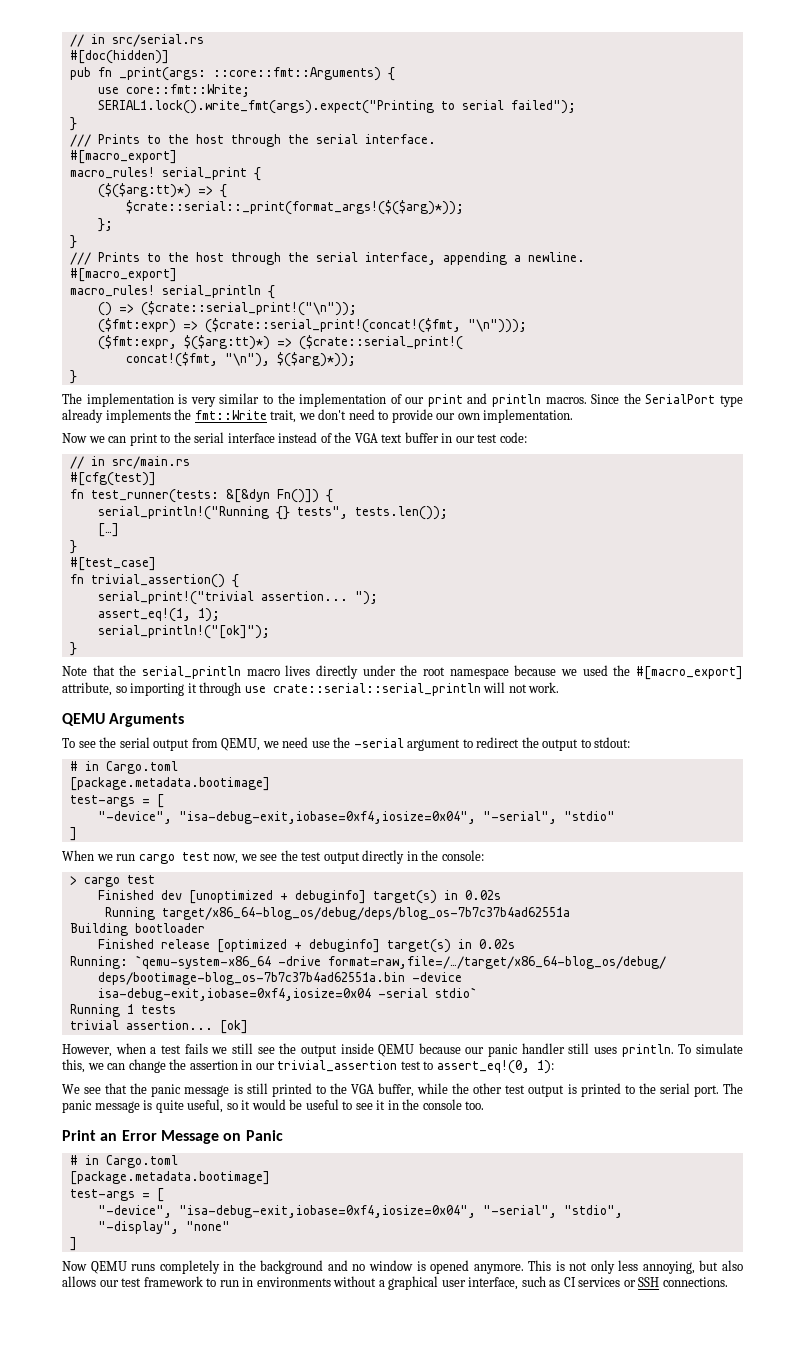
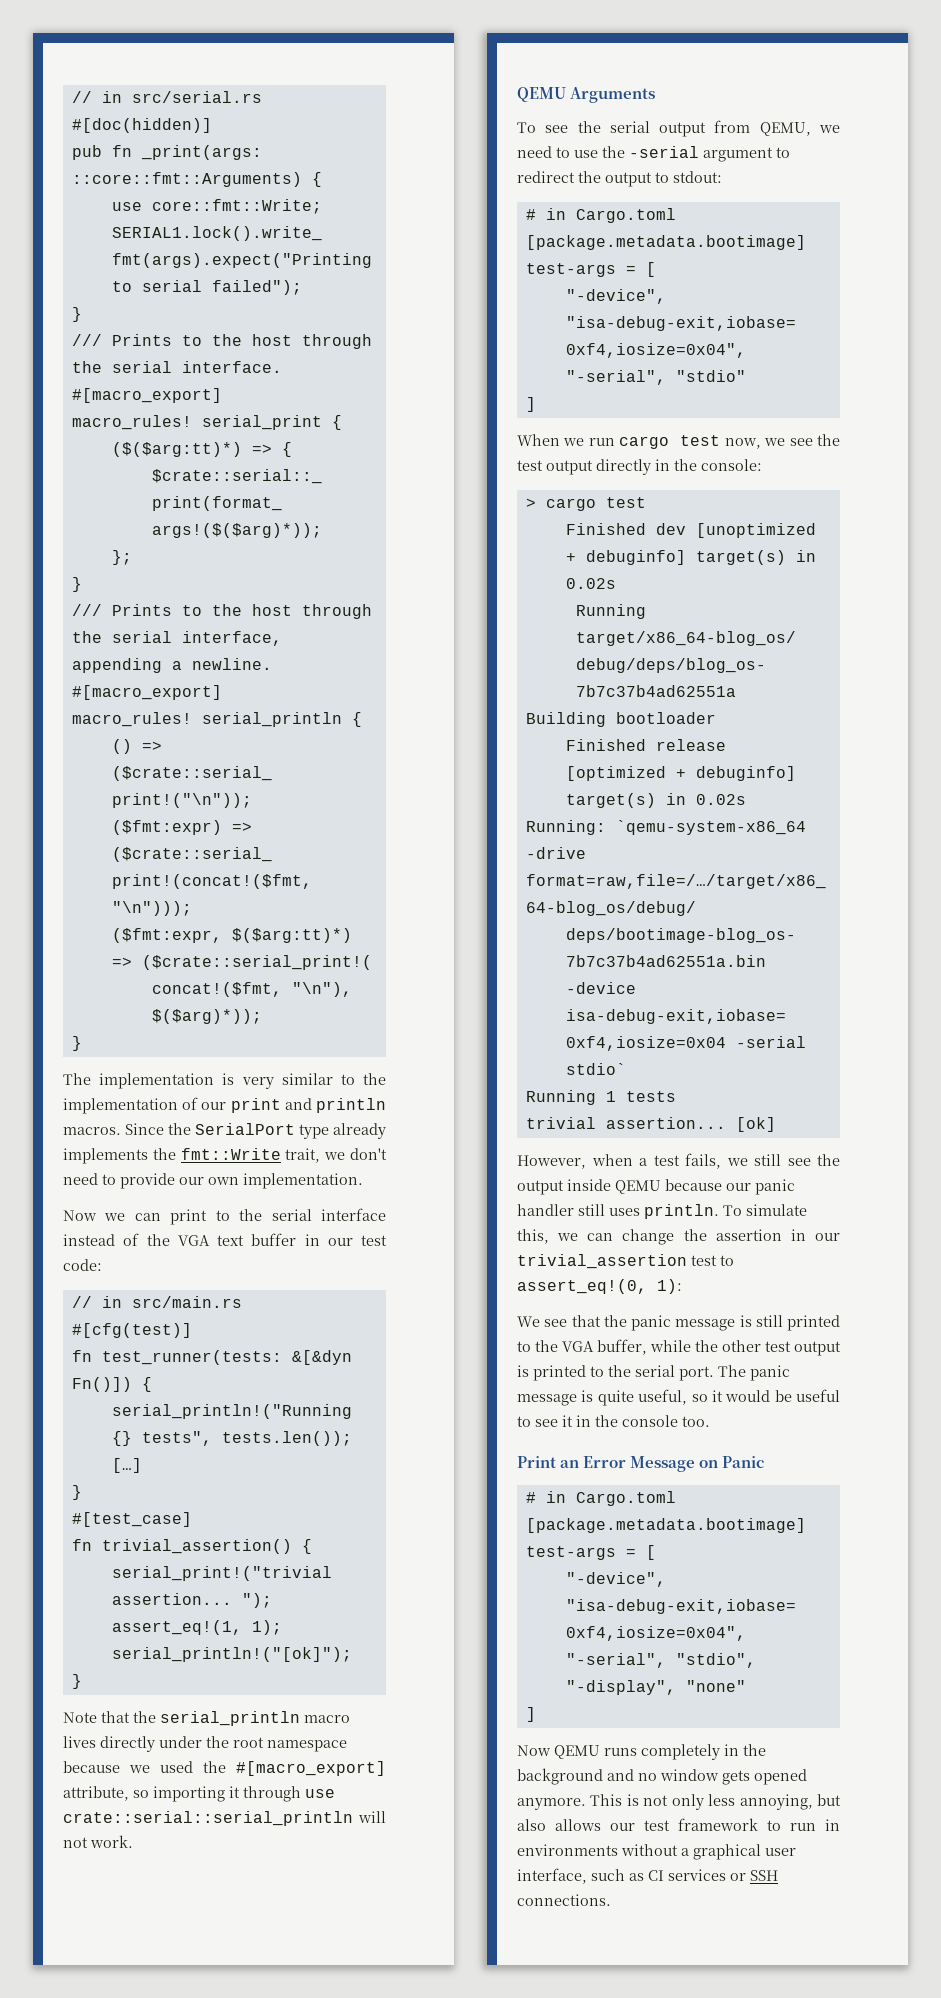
(309, 742) none -> [556,147,570,158] to
[184,1043,208,1054] fails -> [685,1153,721,1169] fails,
[416,1261,426,1271] is -> [722,1770,750,1785] gets

